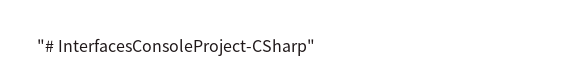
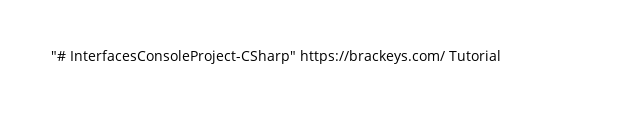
(316, 47) none -> [300,50,501,64] https://brackeys.com/ Tutorial

